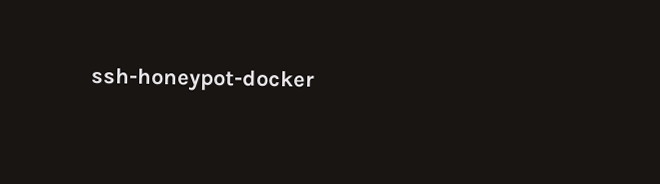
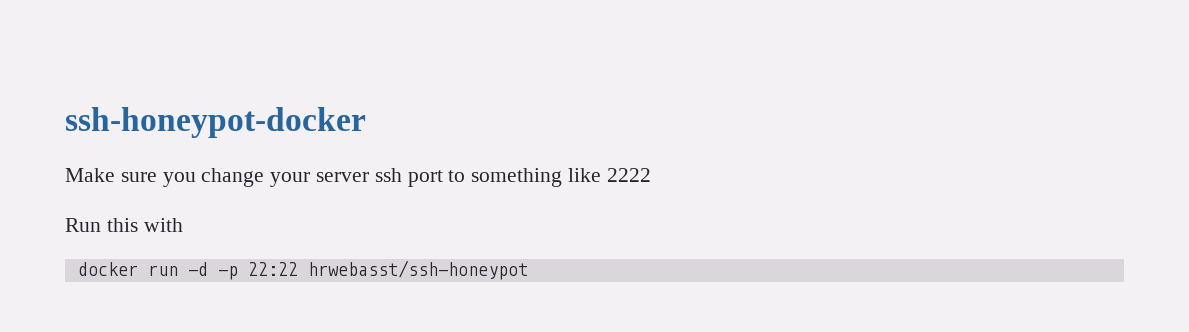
(315, 79) none -> [65,168,651,187] [65,218,183,232] [77,260,528,280] // Make sure you change your server ssh port to something like 2222 // Run this with // docker run -d -p 22:22 hrwebasst/ssh-honeypot

